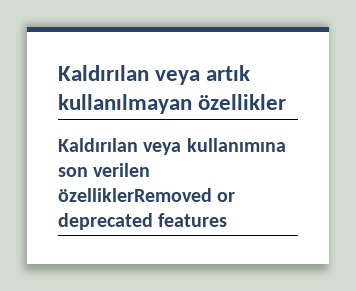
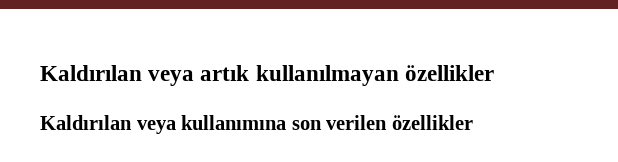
[58,188,236,202] [58,213,228,230] özelliklerRemoved or deprecated features -> [391,115,473,130] özellikler

